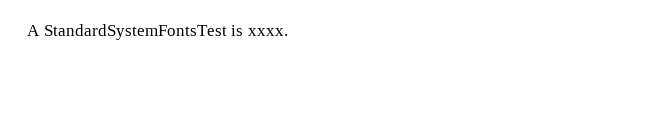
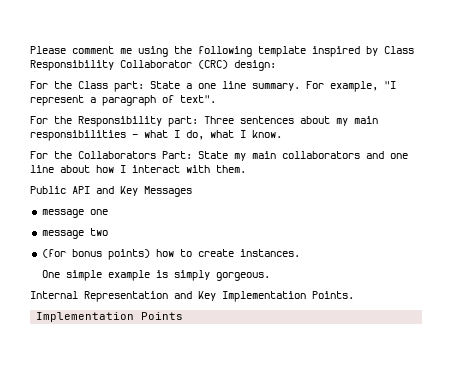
[27,24,288,40] A StandardSystemFontsTest is xxxx. -> [30,46,414,57] [30,60,276,71] [30,81,396,92] [30,95,216,106] [30,116,378,127] [30,130,282,141] [30,151,408,161] [30,165,246,173] [30,186,192,197] [41,209,108,218] [41,228,108,239] [41,249,300,260] [42,270,271,281] [30,291,354,302] [36,312,184,322] Please comment me using the following template inspired by Class Responsibility Collaborator (CRC) design: // For the Class part: State a one line summary. For example, "I represent a paragraph of text". // For the Responsibility part: Three sentences about my main responsibilities - what I do, what I know. // For the Collaborators Part: State my main collaborators and one line about how I interact with them. // Public API and Key Messages // message one // message two // (for bonus points) how to create instances. // One simple example is simply gorgeous. // Internal Representation and Key Implementation Points. // Implementation Points

